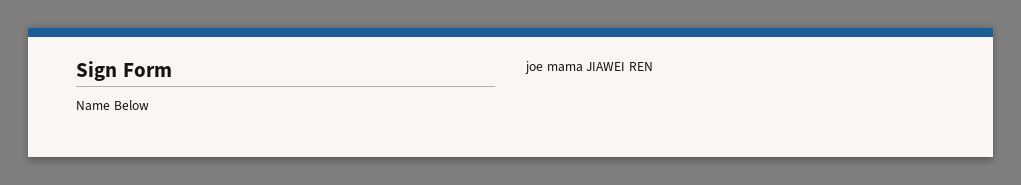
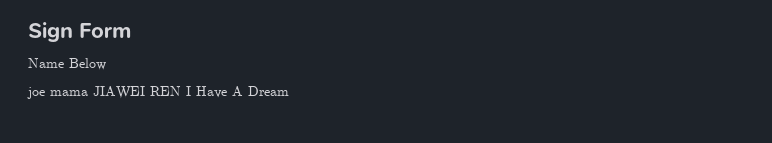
(653, 66) none -> [186,86,289,98] I Have A Dream

